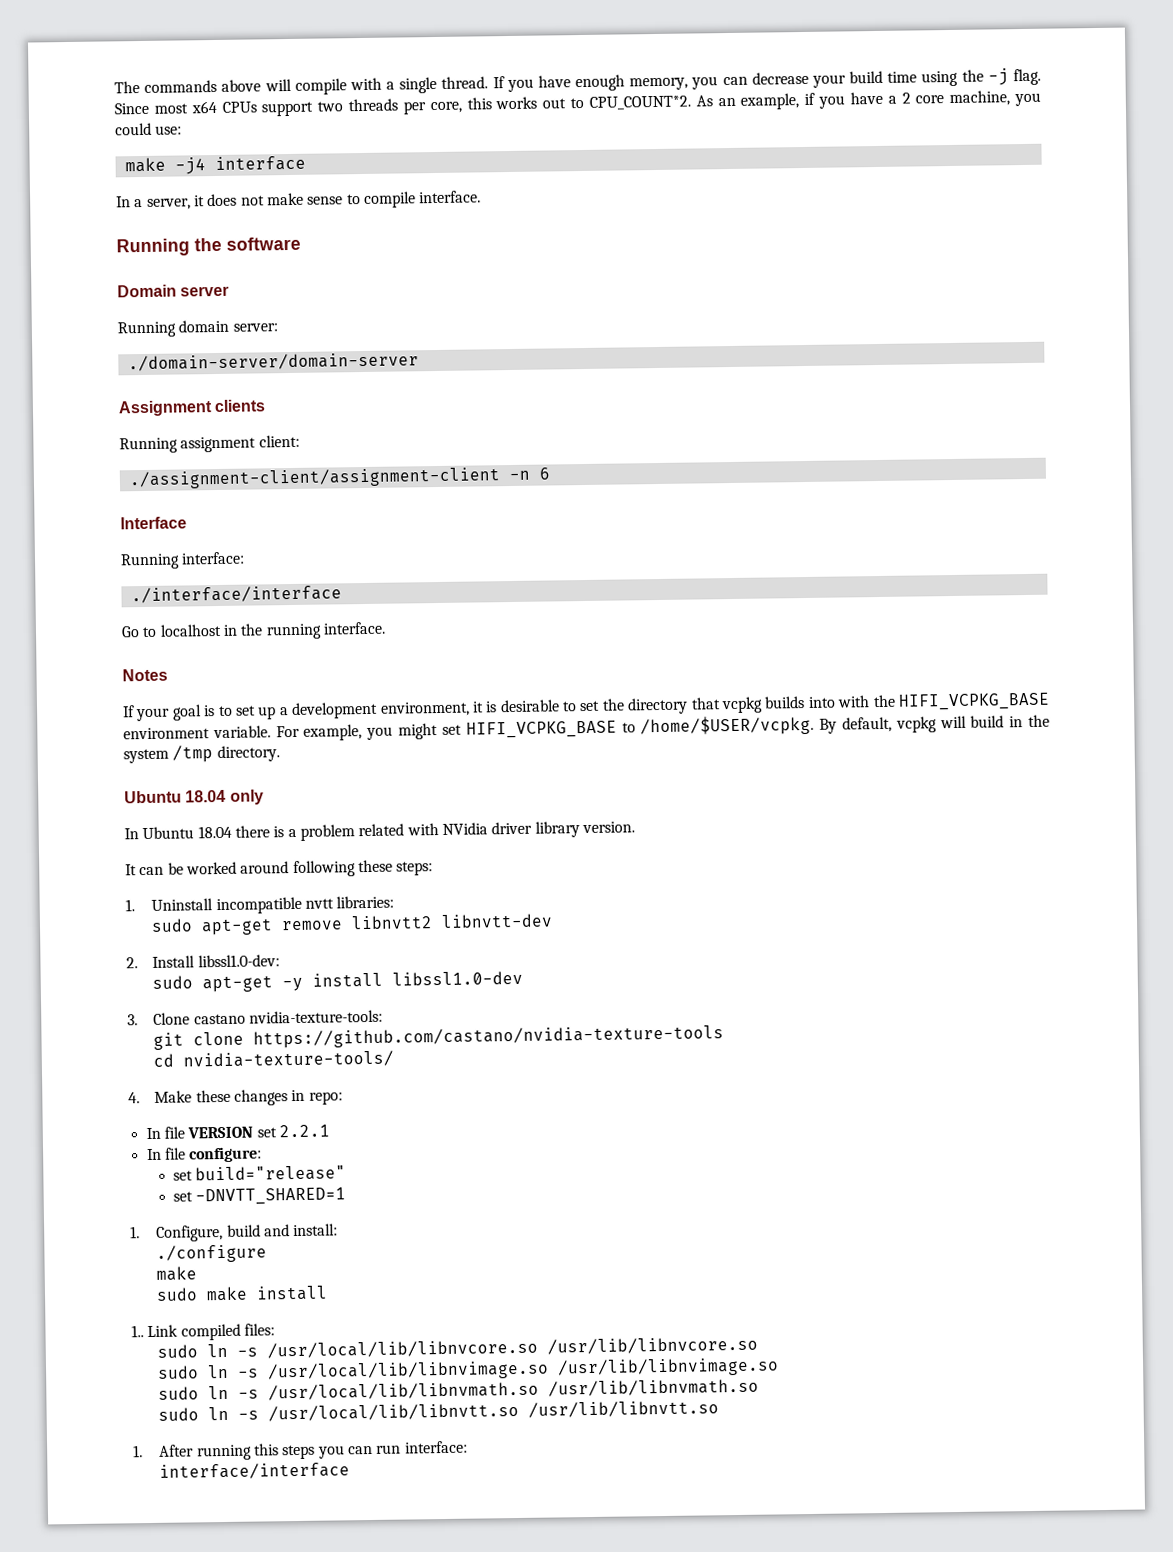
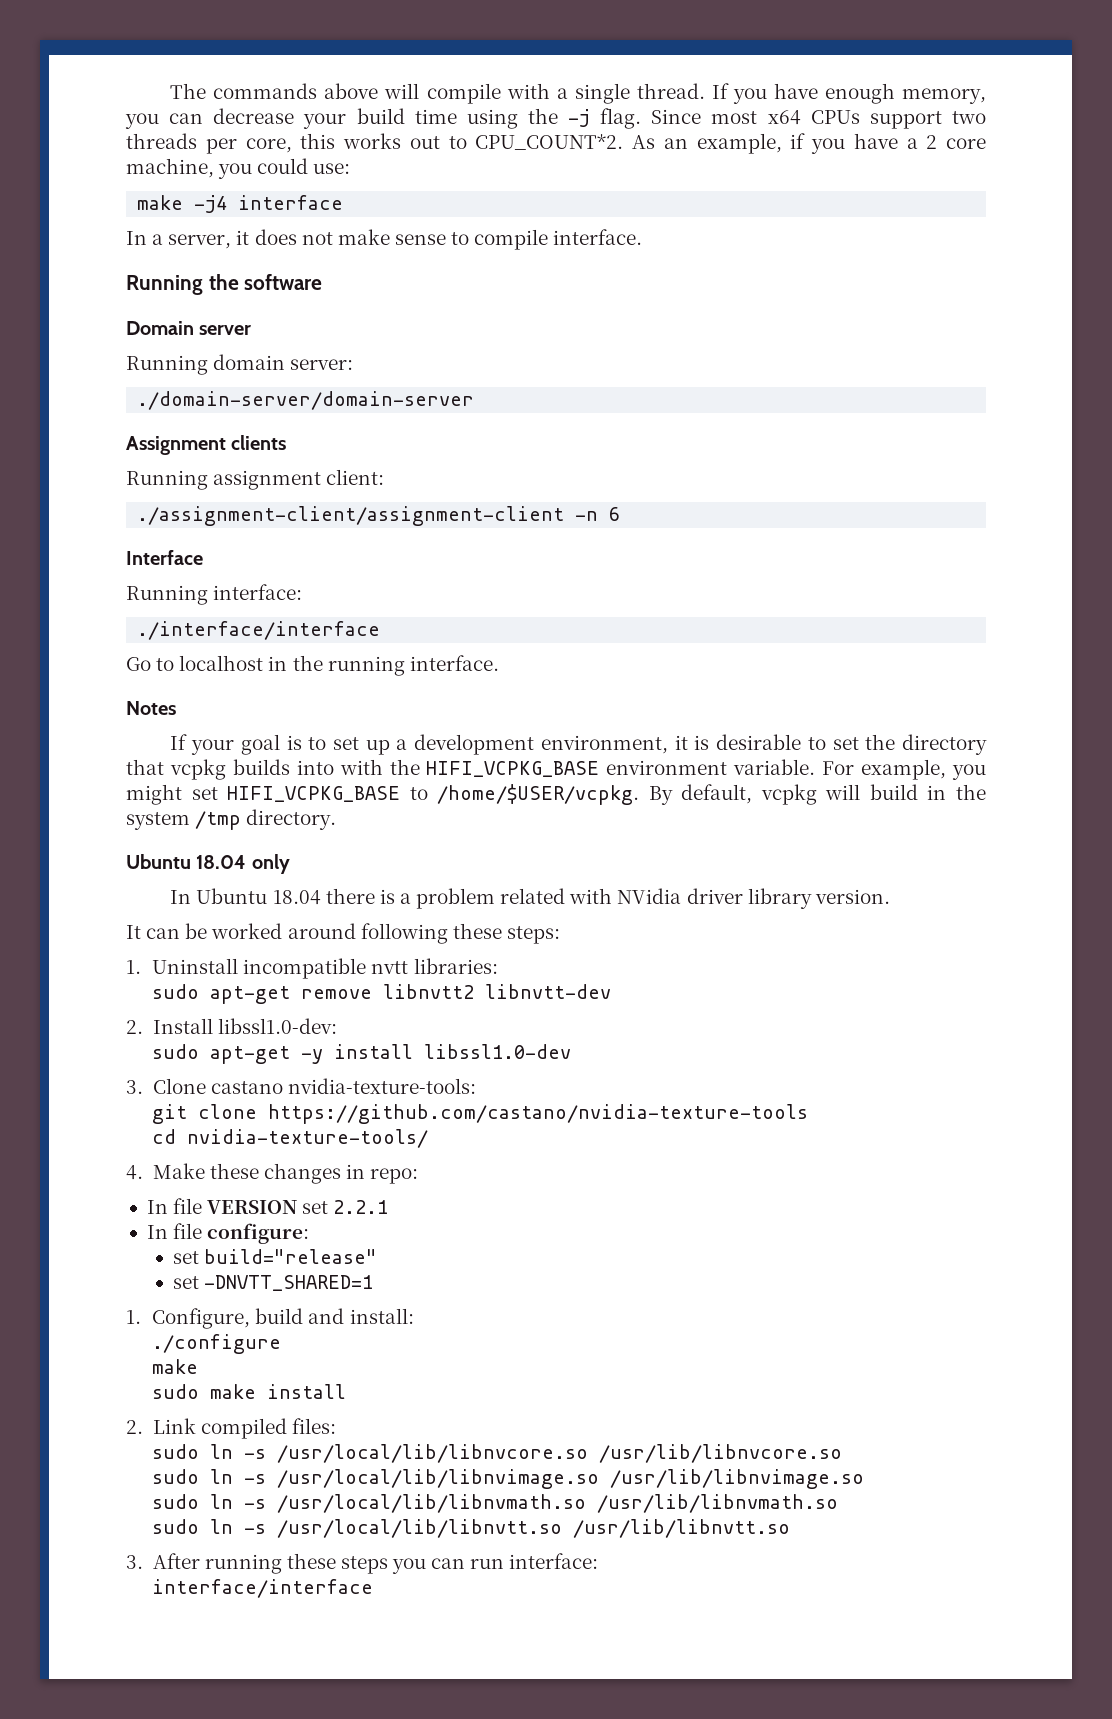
[131,1325,144,1338] 1.. -> [126,1420,143,1434] 2.
[133,1445,143,1458] 1. -> [126,1555,143,1569] 3.
[253,1443,279,1456] this -> [286,1553,336,1569] these

